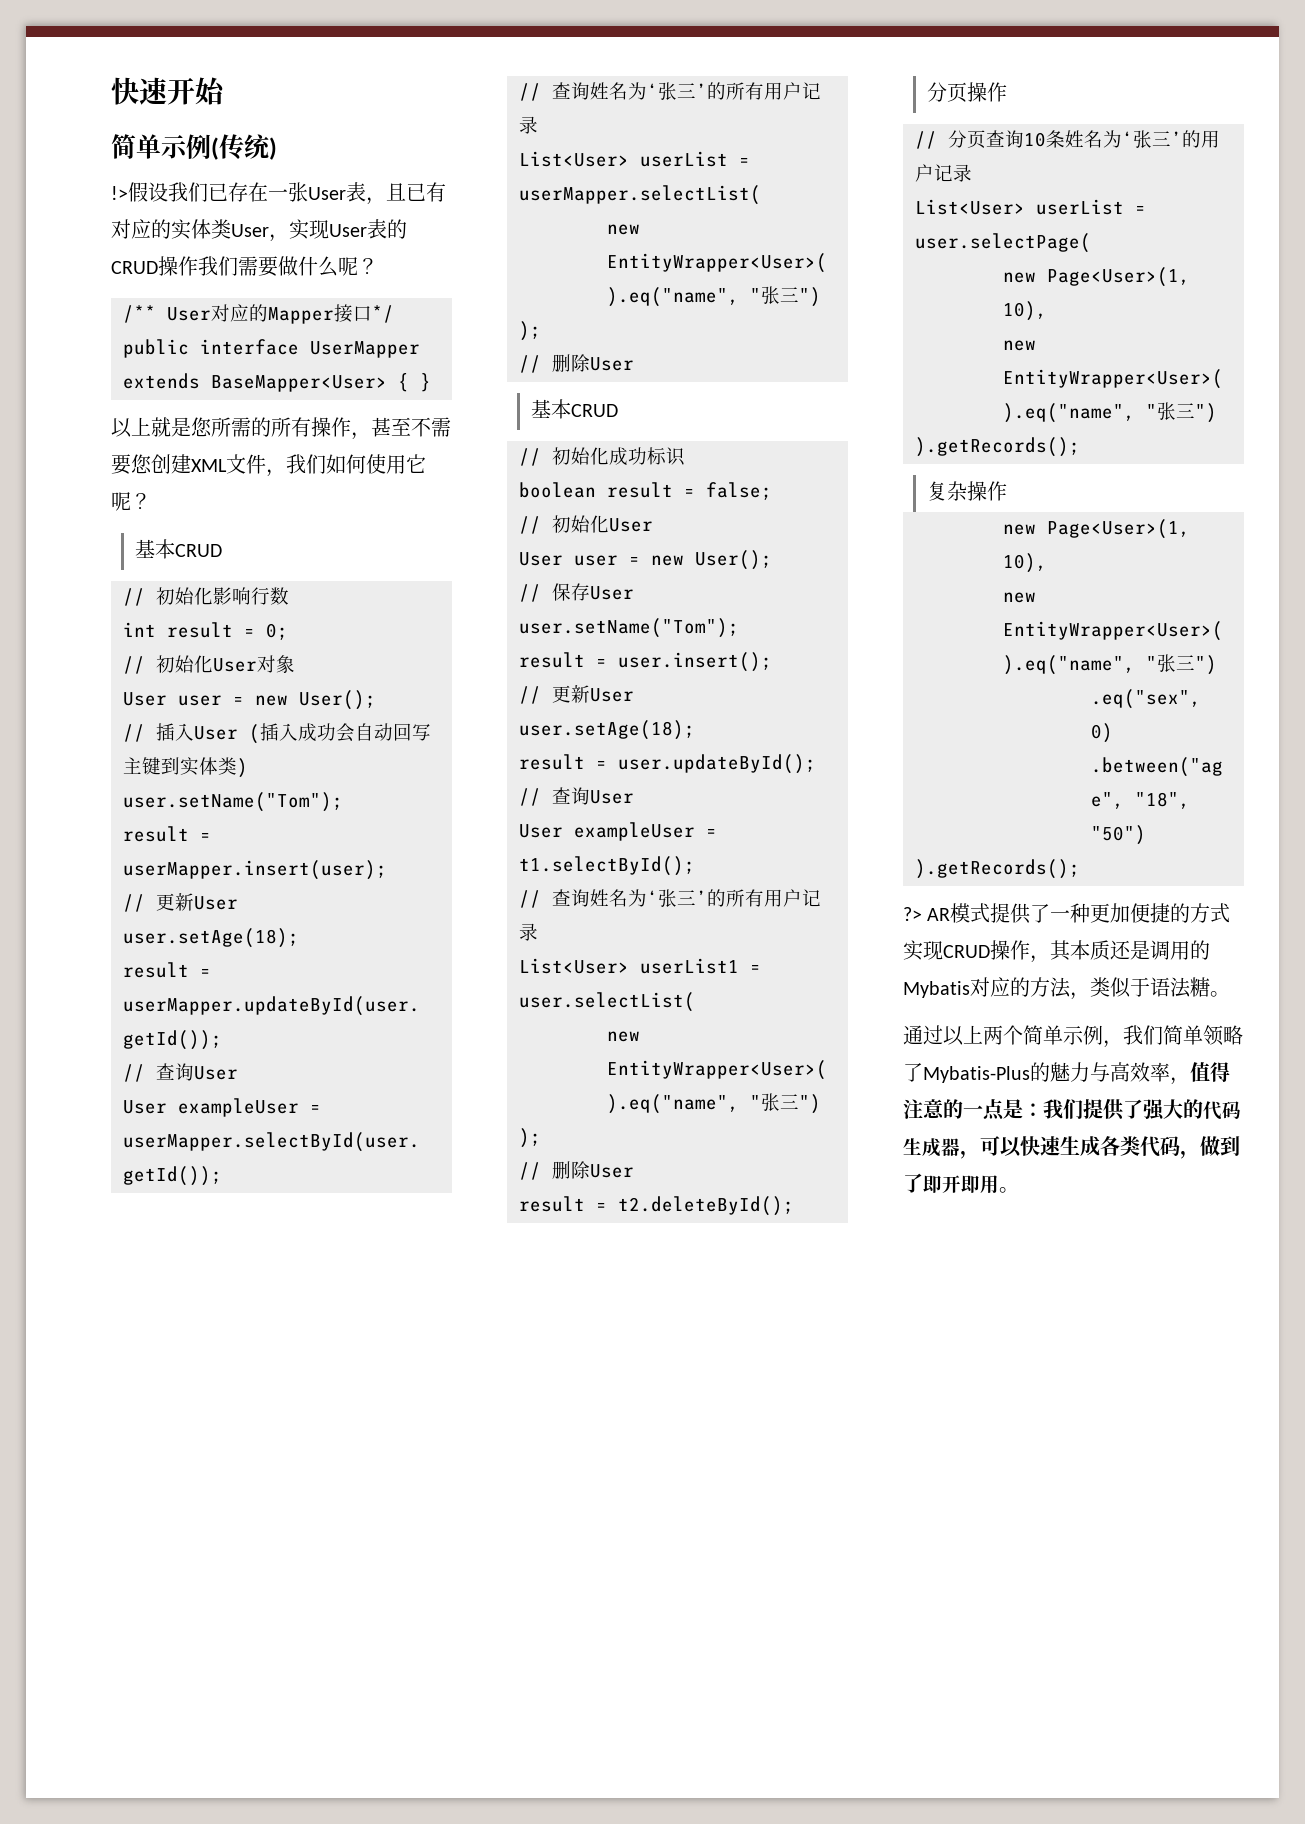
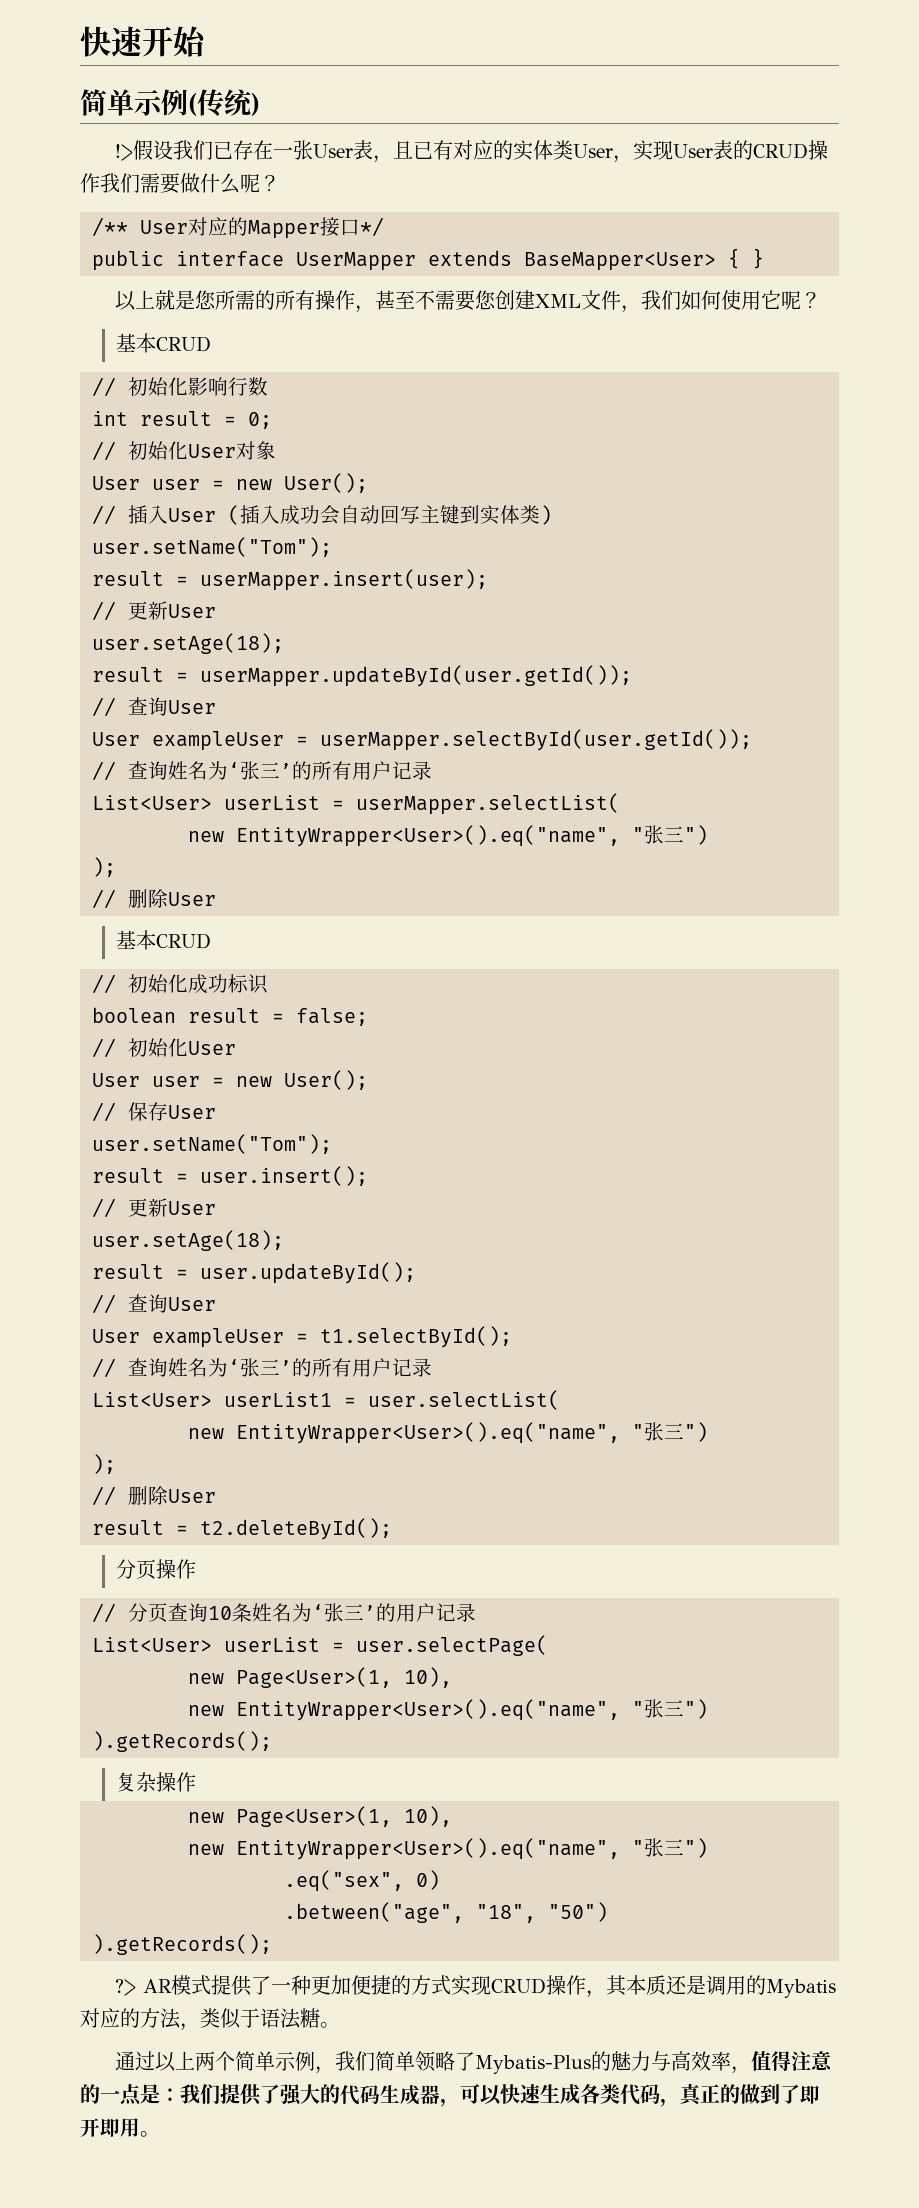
(1200, 1154) none -> [680,2083,740,2106] 真正的

